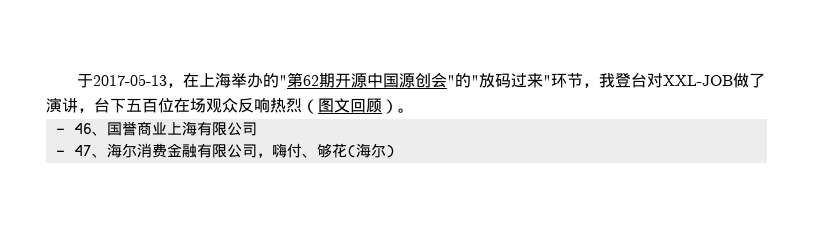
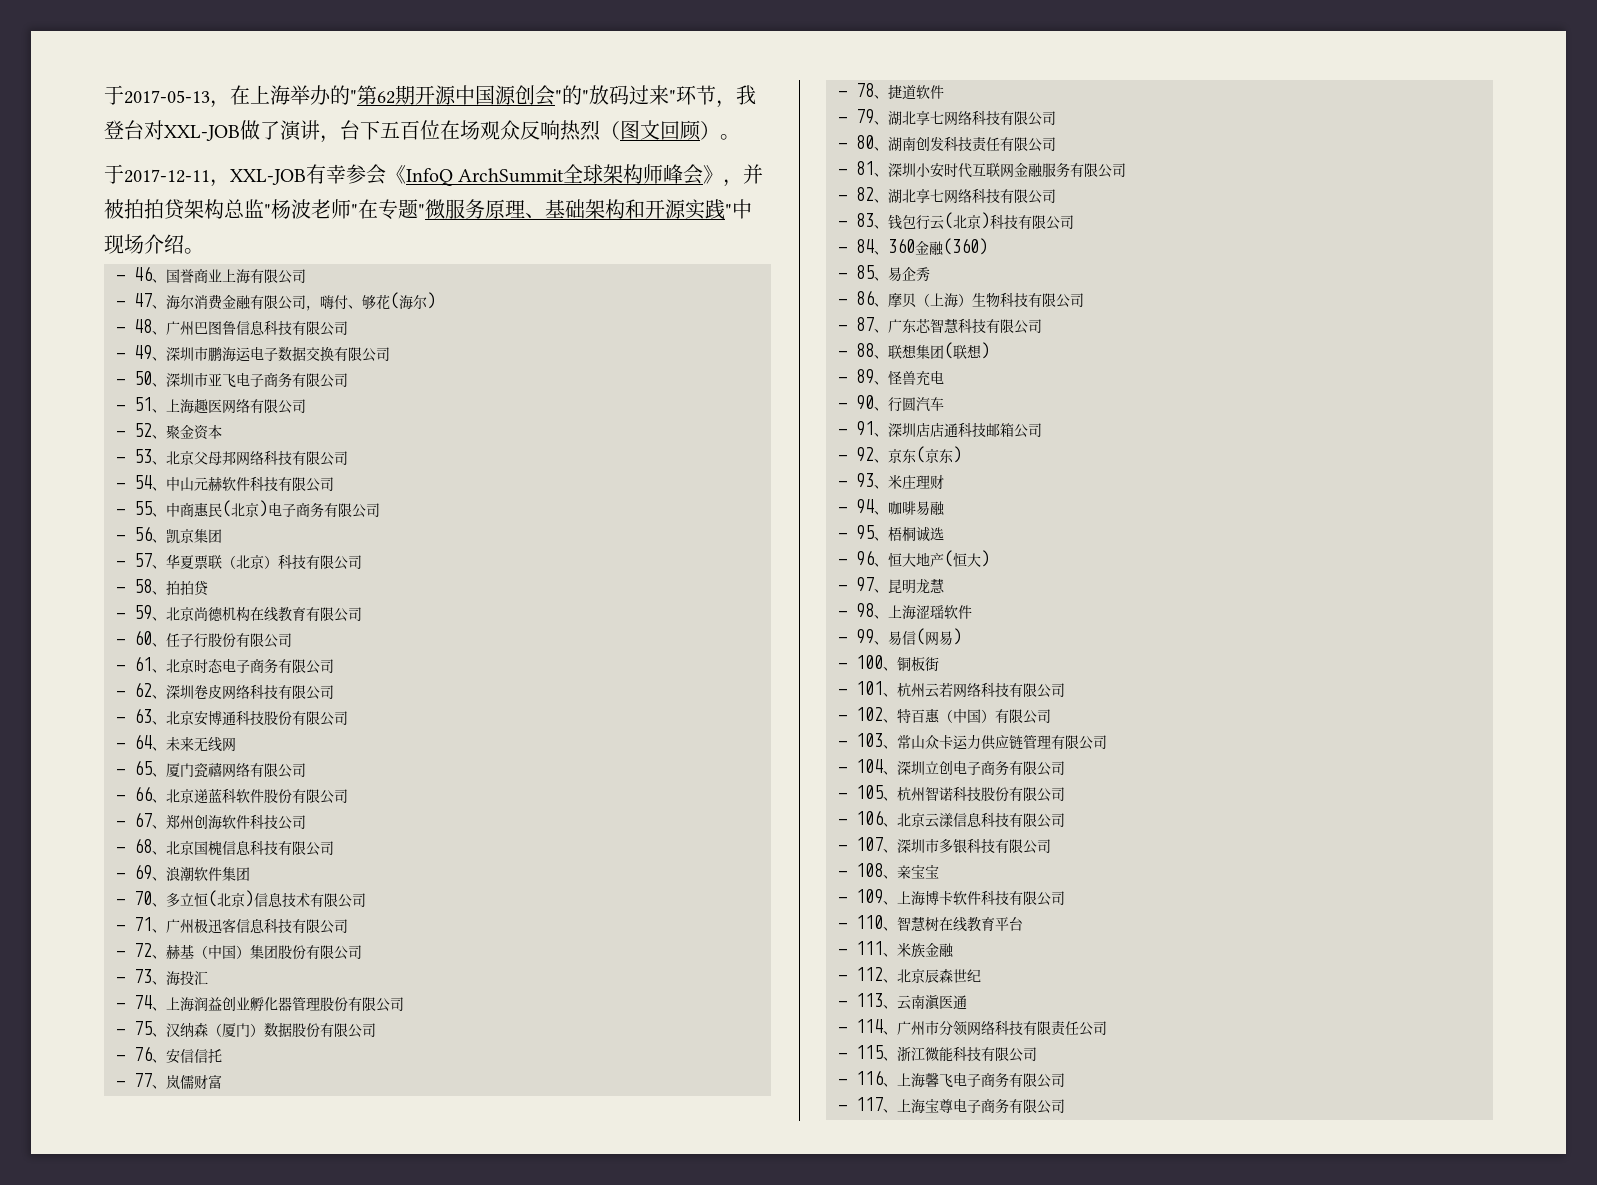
(414, 110) none -> [104,164,764,187] [104,199,752,220] [104,234,204,254] // 于2017-12-11，XXL-JOB有幸参会《InfoQ ArchSummit全球架构师峰会》，并被拍拍贷架构总监"杨波老师"在专题"微服务原理、基础架构和开源实践"中现场介绍。
(395, 151) none -> [116,319,348,336] [116,345,390,362] [116,371,348,388] [116,397,306,414] [116,423,222,440] [116,449,348,466] [116,475,334,492] [116,500,380,518] [116,526,222,544] [116,553,362,570] [116,579,209,596] [116,605,362,622] [116,630,292,648] [116,656,334,674] [116,682,334,700] [116,708,348,726] [116,734,236,752] [116,760,306,778] [116,786,348,804] [116,812,306,830] [116,838,334,856] [116,864,250,881] [116,890,366,908] [116,917,348,934] [116,943,362,960] [116,969,208,986] [116,995,404,1012] [116,1021,376,1038] [116,1046,222,1064] [116,1073,222,1090] [838,83,944,100] [838,109,1056,126] [838,135,1056,152] [838,161,1126,178] [838,187,1056,204] [838,212,1074,230] [838,238,988,256] [838,265,930,282] [838,290,1084,308] [838,317,1042,334] [838,342,990,359] [838,369,944,386] [838,395,944,412] [838,421,1042,438] [838,446,962,463] [838,473,944,489] [838,499,945,516] [838,525,944,542] [838,550,990,567] [838,577,945,594] [838,603,972,620] [838,628,962,646] [838,655,939,672] [838,681,1065,698] [838,707,1051,724] [838,733,1107,750] [838,759,1065,776] [838,785,1065,802] [838,810,1065,828] [838,837,1051,854] [838,863,939,879] [838,889,1065,906] [838,915,1023,932] [838,941,954,958] [838,967,981,983] [838,993,967,1010] [838,1019,1107,1036] [838,1045,1037,1062] [838,1070,1065,1088] [838,1097,1065,1114] // - 48、广州巴图鲁信息科技有限公司 // - 49、深圳市鹏海运电子数据交换有限公司 // - 50、深圳市亚飞电子商务有限公司 // - 51、上海趣医网络有限公司 // - 52、聚金资本 // - 53、北京父母邦网络科技有限公司 // - 54、中山元赫软件科技有限公司 // - 55、中商惠民(北京)电子商务有限公司 // - 56、凯京集团 // - 57、华夏票联（北京）科技有限公司 // - 58、拍拍贷 // - 59、北京尚德机构在线教育有限公司 // - 60、任子行股份有限公司 // - 61、北京时态电子商务有限公司 // - 62、深圳卷皮网络科技有限公司 // - 63、北京安博通科技股份有限公司 // - 64、未来无线网 // - 65、厦门瓷禧网络有限公司 // - 66、北京递蓝科软件股份有限公司 // - 67、郑州创海软件科技公司 // - 68、北京国槐信息科技有限公司 // - 69、浪潮软件集团 // - 70、多立恒(北京)信息技术有限公司 // - 71、广州极迅客信息科技有限公司 // - 72、赫基（中国）集团股份有限公司 // - 73、海投汇 // - 74、上海润益创业孵化器管理股份有限公司 // - 75、汉纳森（厦门）数据股份有限公司 // - 76、安信信托 // - 77、岚儒财富 // - 78、捷道软件 // - 79、湖北享七网络科技有限公司 // - 80、湖南创发科技责任有限公司 // - 81、深圳小安时代互联网金融服务有限公司 // - 82、湖北享七网络科技有限公司 // - 83、钱包行云(北京)科技有限公司 // - 84、360金融(360) // - 85、易企秀 // - 86、摩贝（上海）生物科技有限公司 // - 87、广东芯智慧科技有限公司 // - 88、联想集团(联想) // - 89、怪兽充电 // - 90、行圆汽车 // - 91、深圳店店通科技邮箱公司 // - 92、京东(京东) // - 93、米庄理财 // - 94、咖啡易融 // - 95、梧桐诚选 // - 96、恒大地产(恒大) // - 97、昆明龙慧 // - 98、上海涩瑶软件 // - 99、易信(网易) // - 100、铜板街 // - 101、杭州云若网络科技有限公司 // - 102、特百惠（中国）有限公司 // - 103、常山众卡运力供应链管理有限公司 // - 104、深圳立创电子商务有限公司 // - 105、杭州智诺科技股份有限公司 // - 106、北京云漾信息科技有限公司 // - 107、深圳市多银科技有限公司 // - 108、亲宝宝 // - 109、上海博卡软件科技有限公司 // - 110、智慧树在线教育平台 // - 111、米族金融 // - 112、北京辰森世纪 // - 113、云南滇医通 // - 114、广州市分领网络科技有限责任公司 // - 115、浙江微能科技有限公司 // - 116、上海馨飞电子商务有限公司 // - 117、上海宝尊电子商务有限公司

